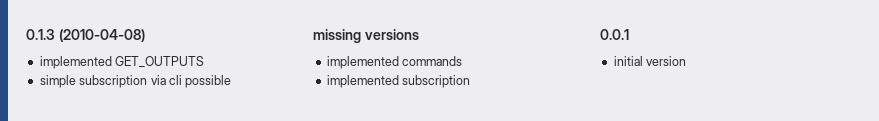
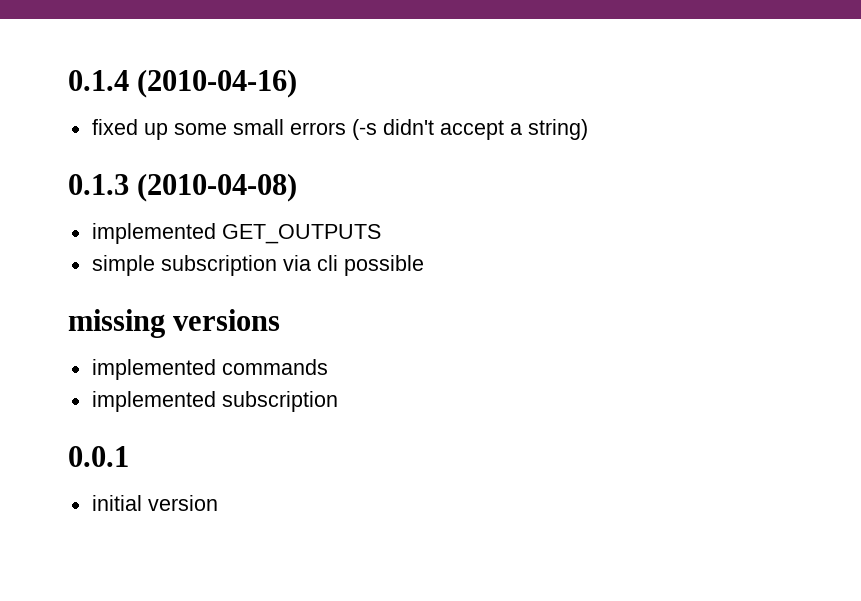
(26, 34) none -> [68,69,298,98] [91,119,588,140] 0.1.4 (2010-04-16) // fixed up some small errors (-s didn't accept a string) //

